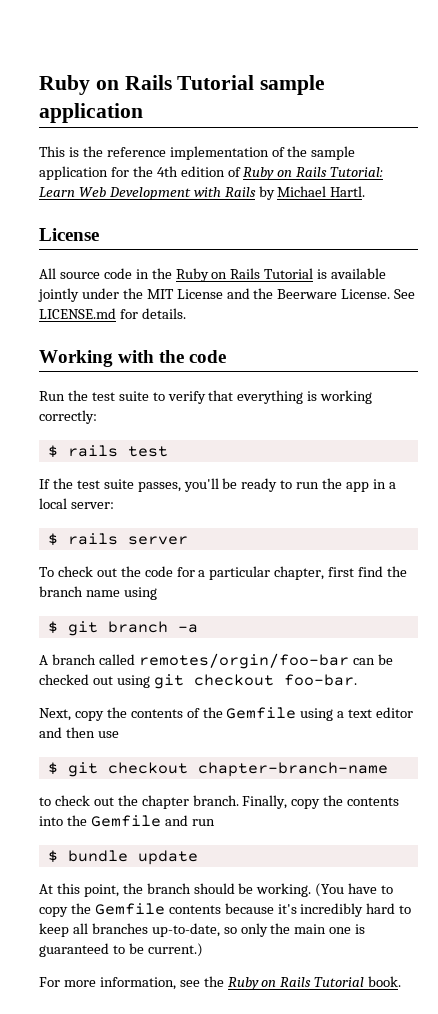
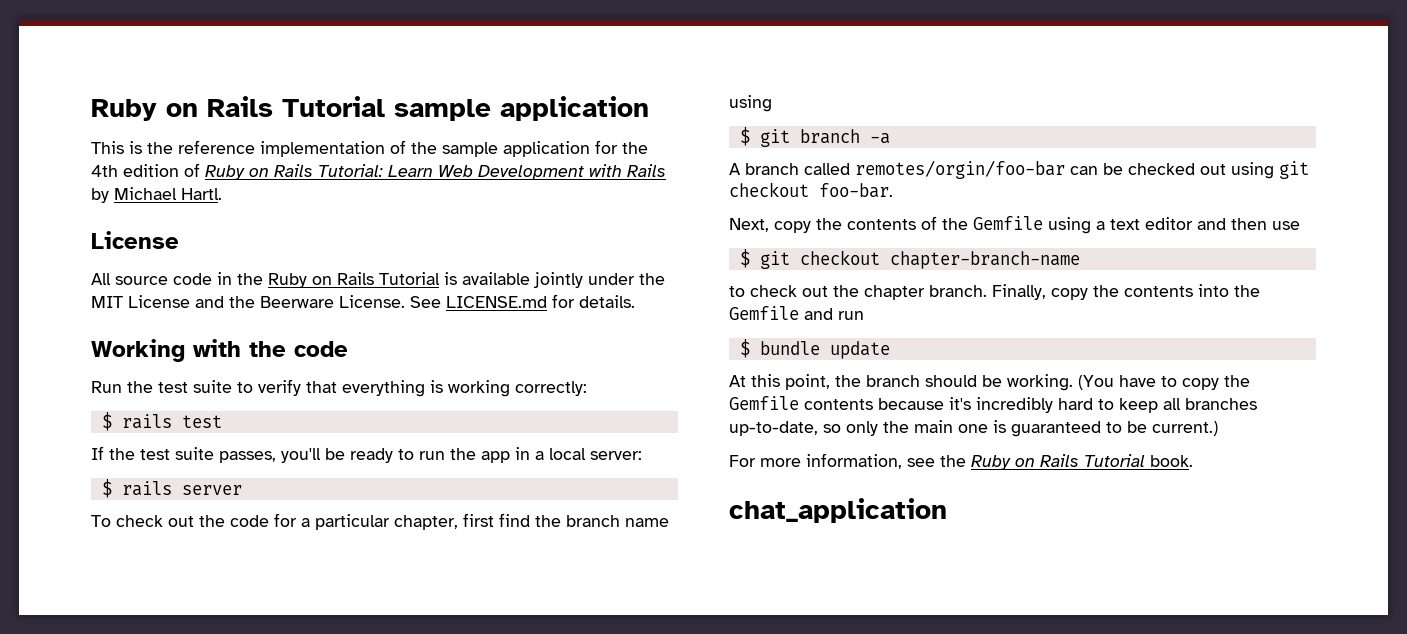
(402, 981) none -> [729,498,947,523] // chat_application

